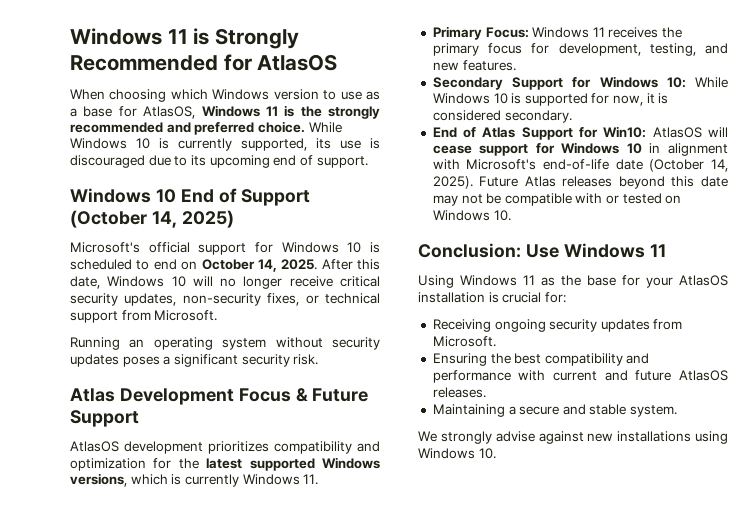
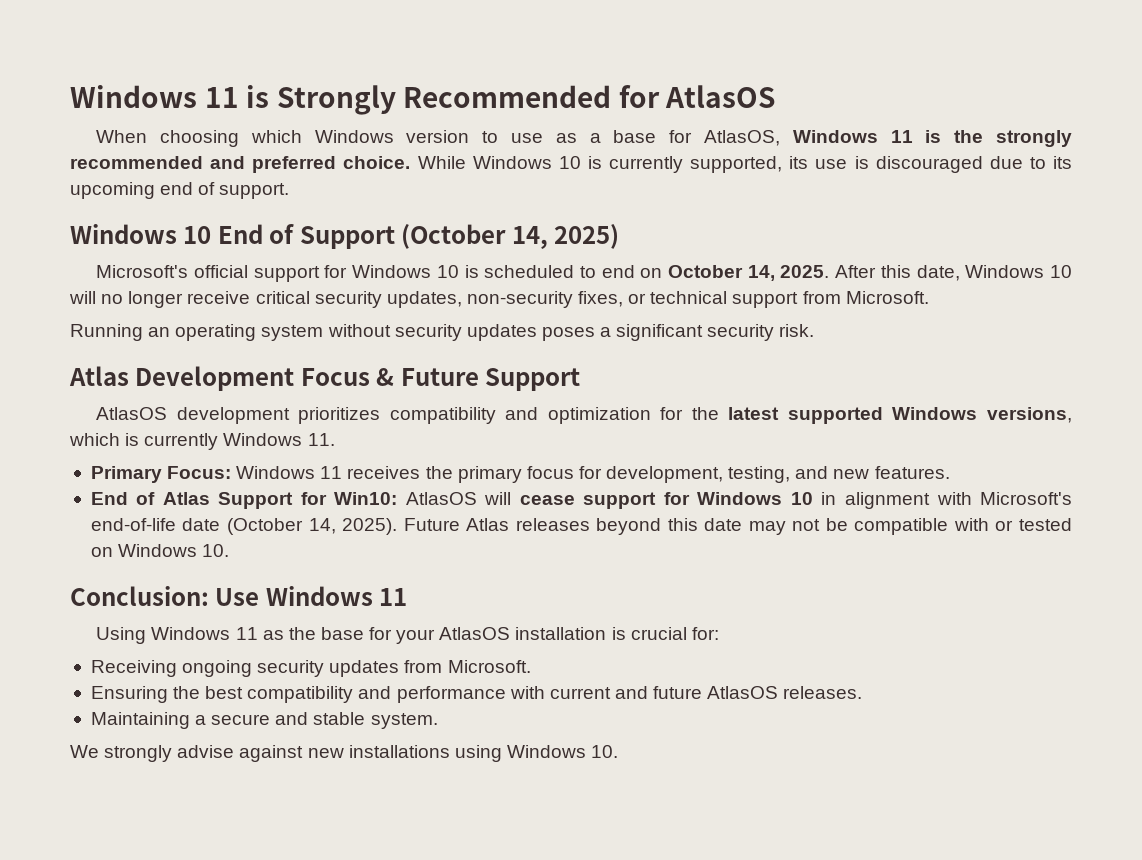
[432,76,728,90] [432,93,669,106] [432,110,572,123] // Secondary Support for Windows 10: While Windows 10 is supported for now, it is considered secondary. -> (950, 472) none

